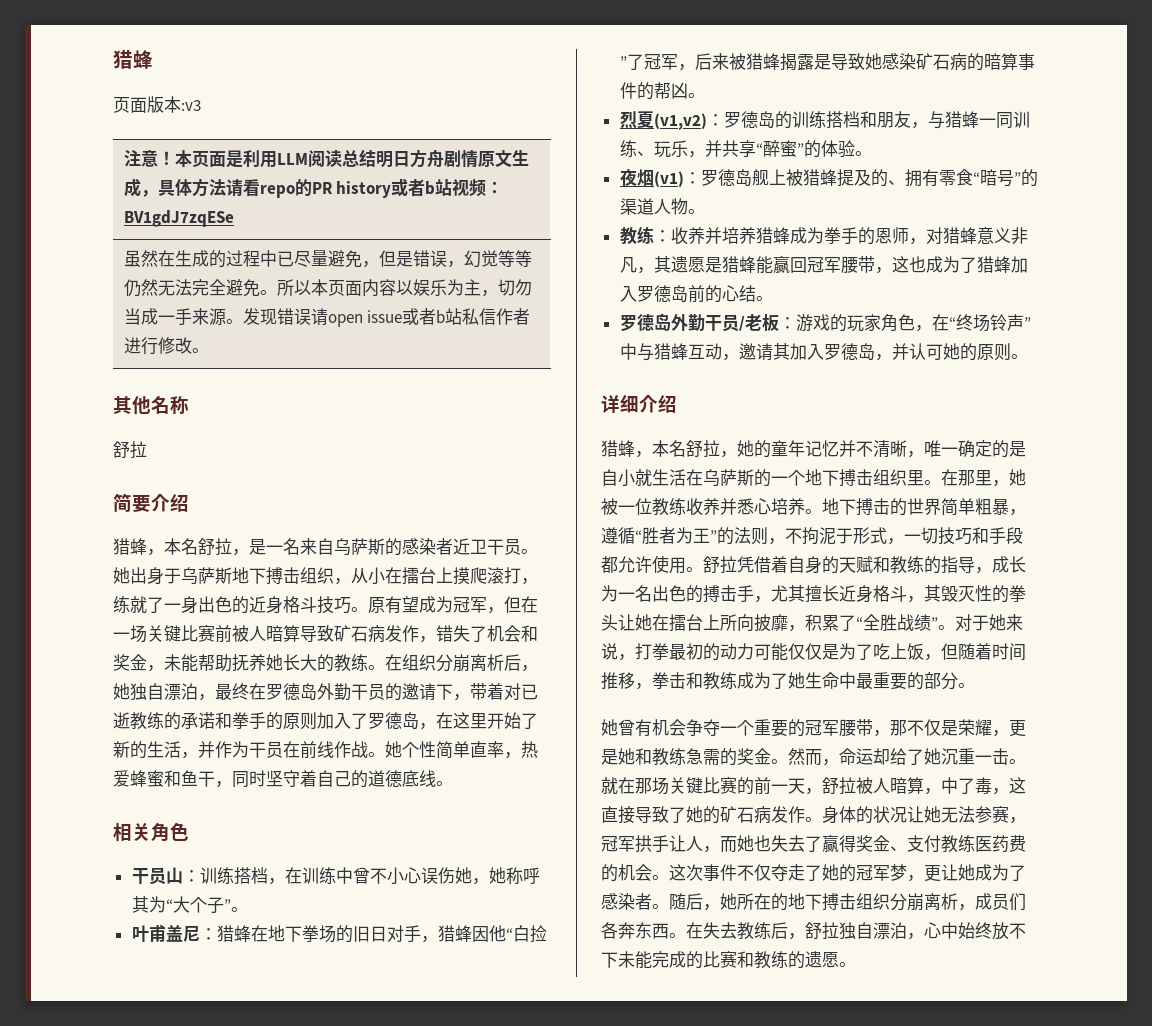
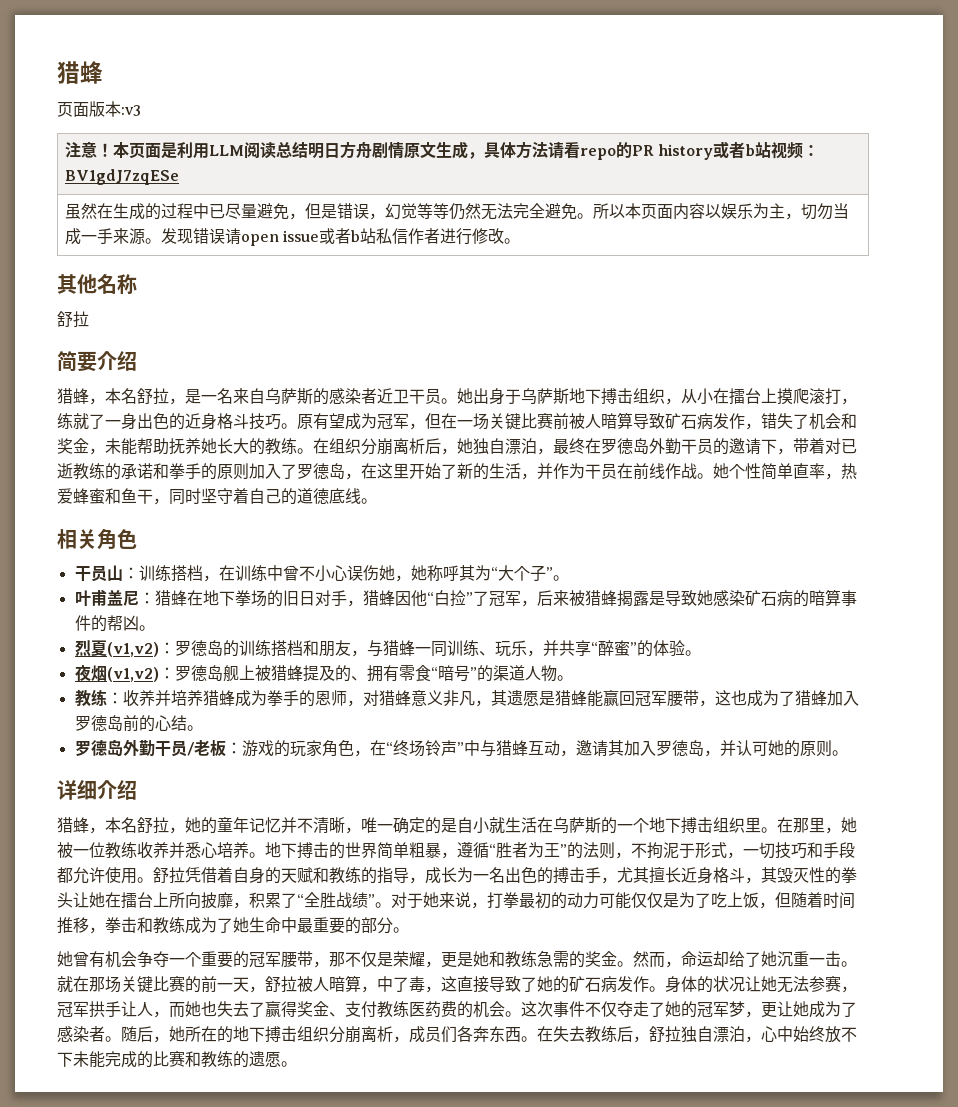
[653,171,684,187] (v1) -> [106,667,159,682] (v1,v2)

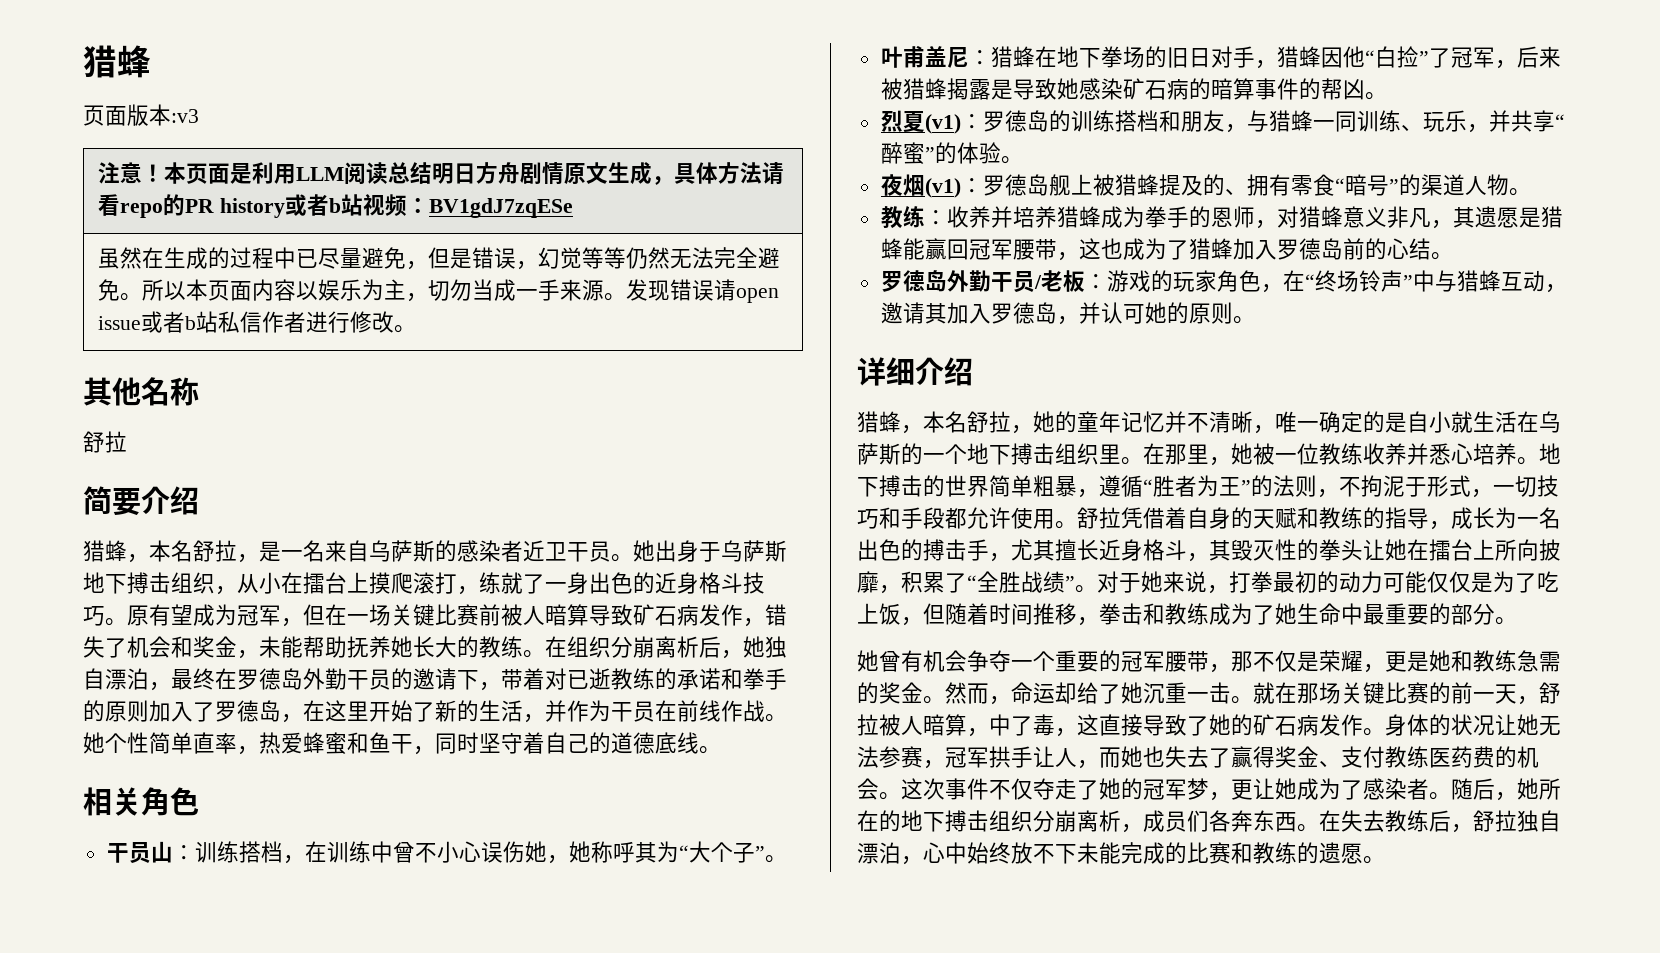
[106,642,159,657] (v1,v2) -> [924,114,961,134] (v1)
[106,667,159,682] (v1,v2) -> [924,178,961,198] (v1)

